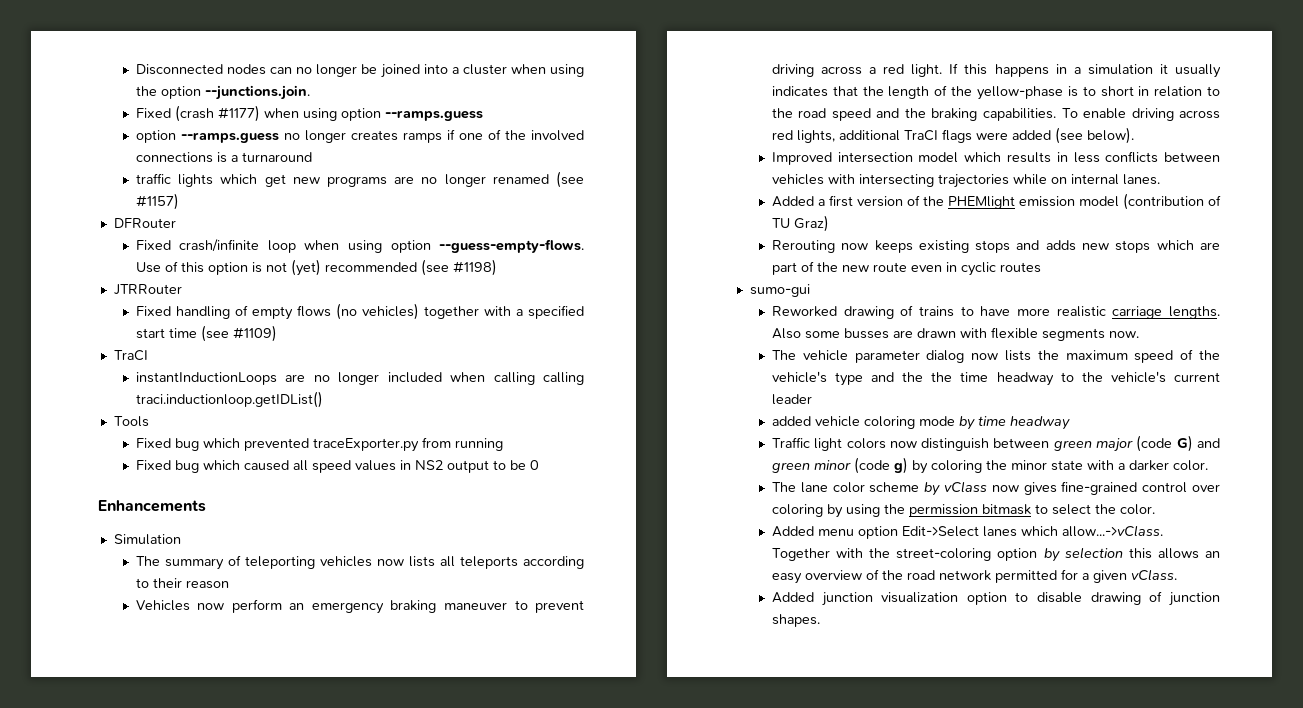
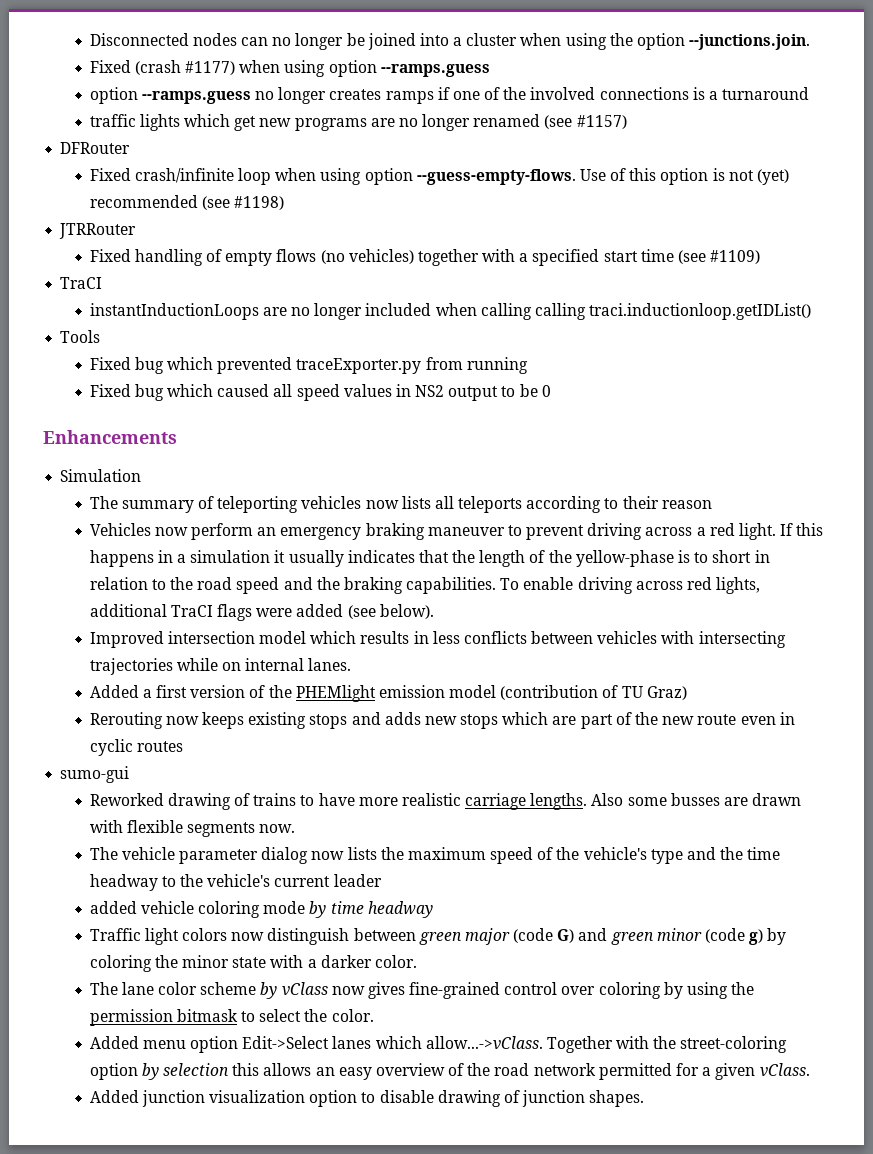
[931,372,953,382] the -> (744, 853) none

